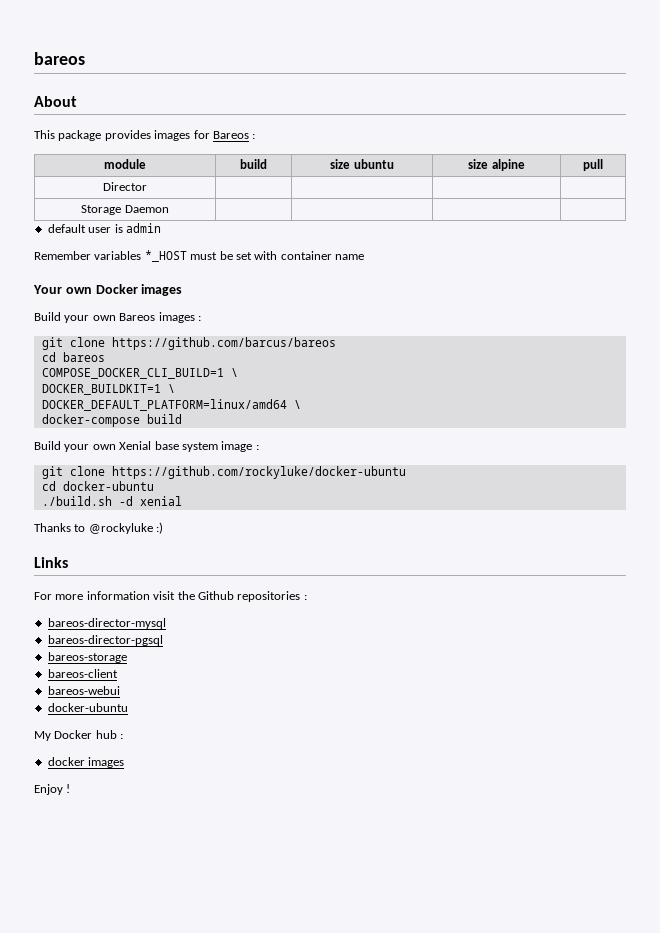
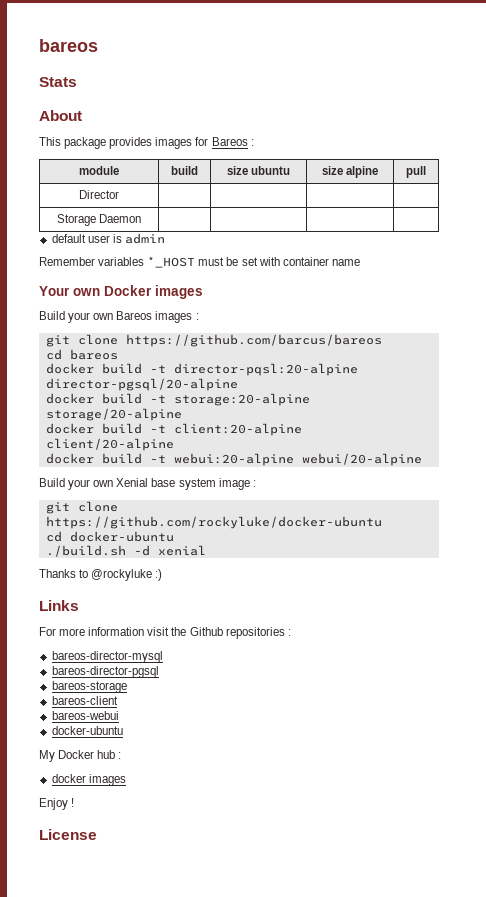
[34,52,85,65] bareos -> [39,39,98,52] [39,77,77,87] bareos // Stats
[41,368,238,379] [41,384,175,395] [41,399,301,411] [41,414,182,427] COMPOSE_DOCKER_CLI_BUILD=1 \ // DOCKER_BUILDKIT=1 \ // DOCKER_DEFAULT_PLATFORM=linux/amd64 \ // docker-compose build -> [45,363,358,376] [45,378,238,391] [45,393,310,406] [45,408,182,421] [45,423,302,436] [45,438,174,451] [45,453,422,466] docker build -t director-pqsl:20-alpine director-pgsql/20-alpine // docker build -t storage:20-alpine storage/20-alpine // docker build -t client:20-alpine client/20-alpine // docker build -t webui:20-alpine webui/20-alpine
(71, 788) none -> [39,829,97,840] // License

